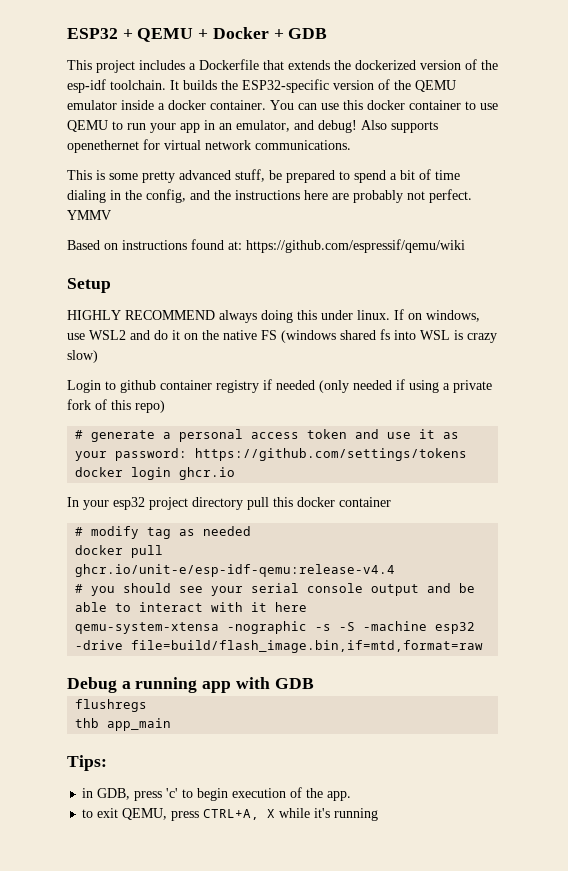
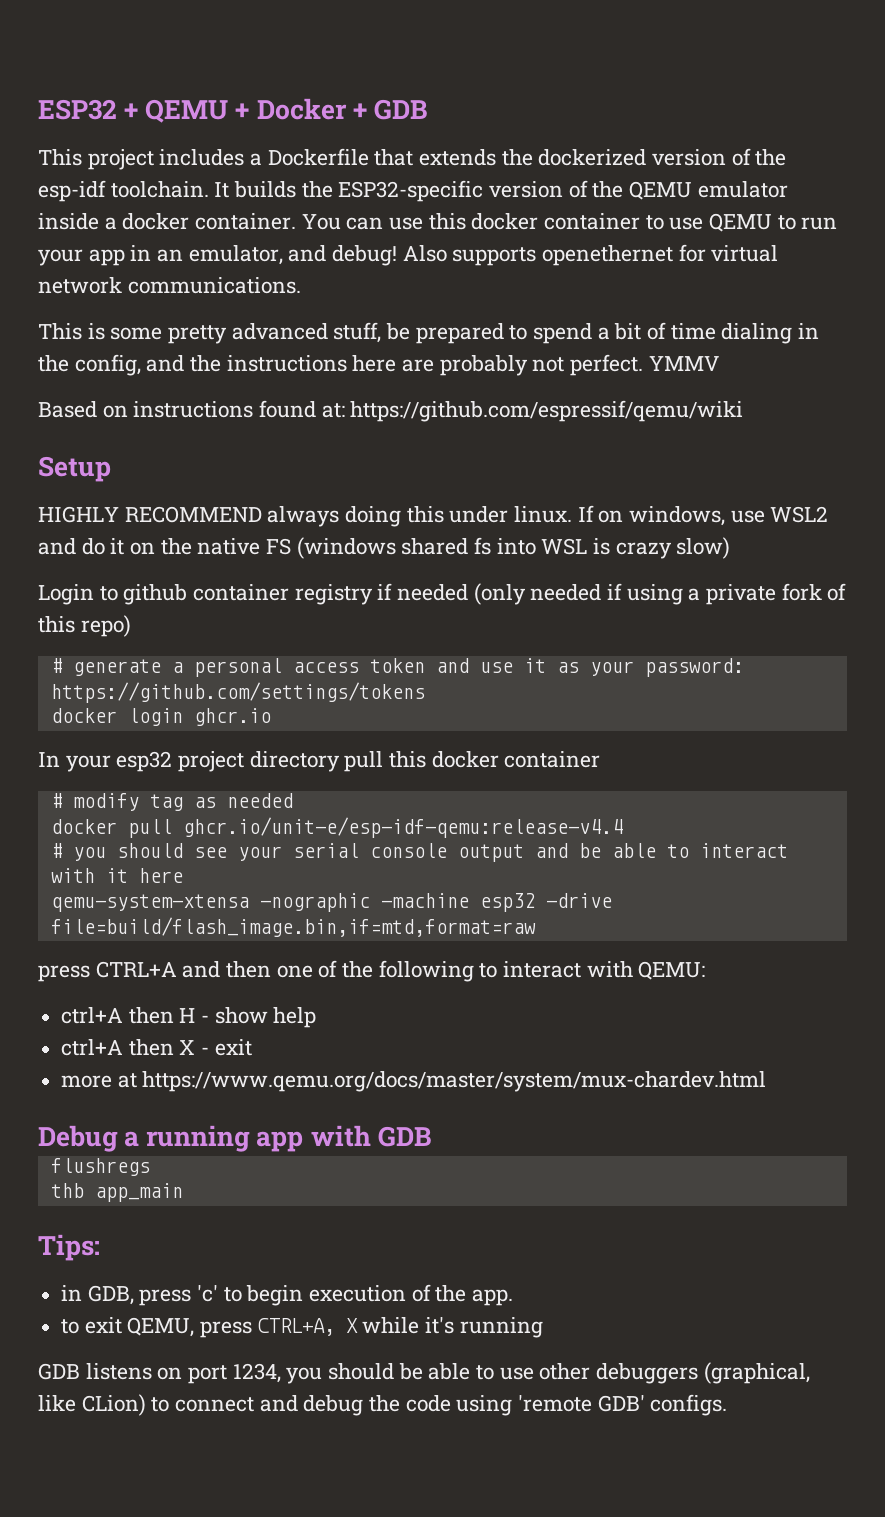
[315,622,356,631] -s -S -> (370, 902) none
(484, 646) none -> [38,960,706,982] [61,1007,317,1028] [61,1039,252,1056] [61,1071,767,1092] // press CTRL+A and then one of the following to interact with QEMU: // ctrl+A then H - show help // ctrl+A then X - exit // more at https://www.qemu.org/docs/master/system/mux-chardev.html
(379, 814) none -> [38,1362,810,1384] [38,1394,728,1416] // GDB listens on port 1234, you should be able to use other debuggers (graphical, like CLion) to connect and debug the code using 'remote GDB' configs.

